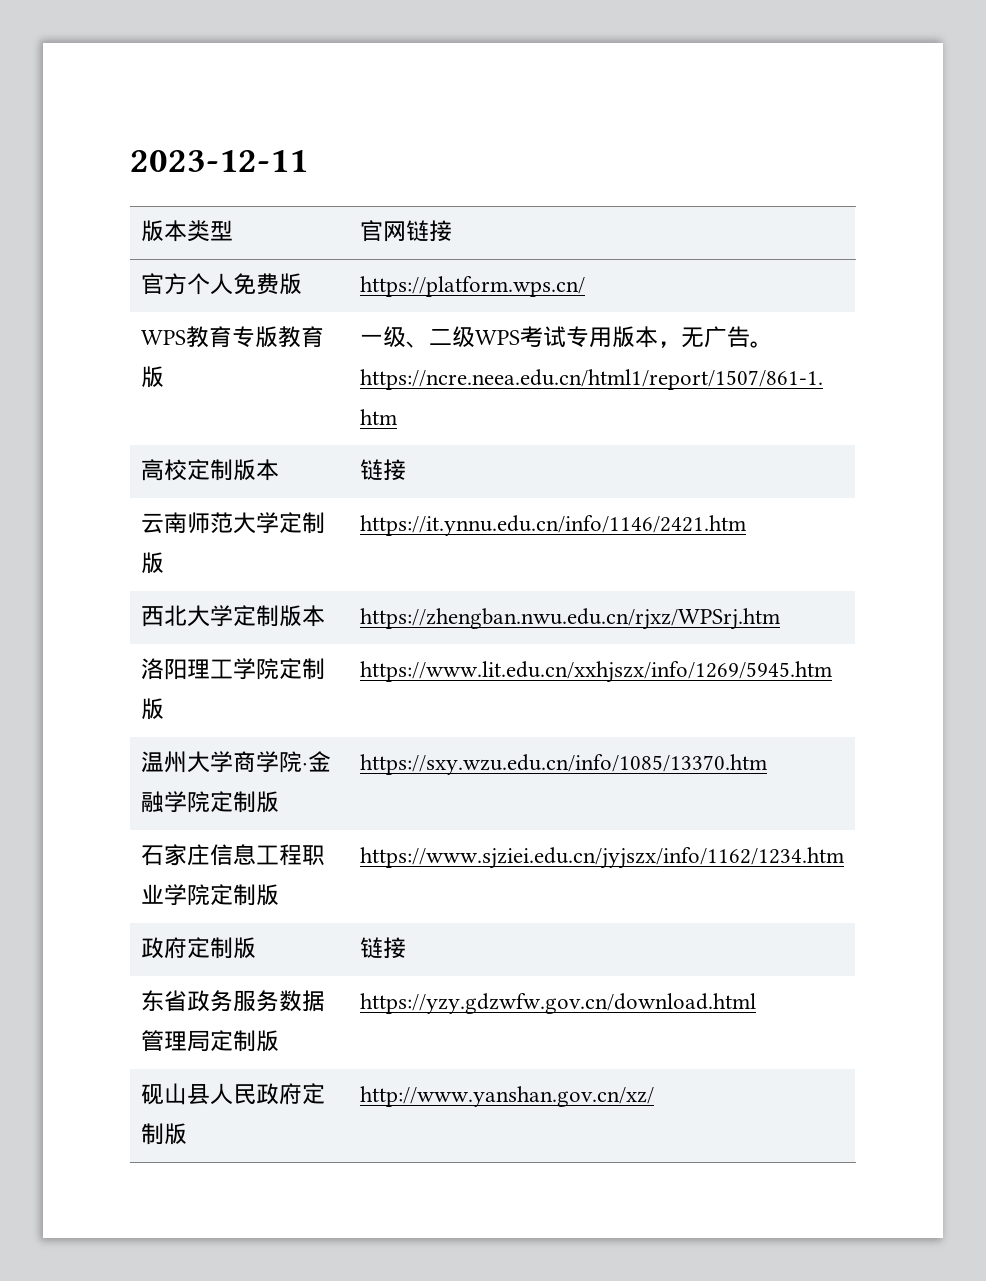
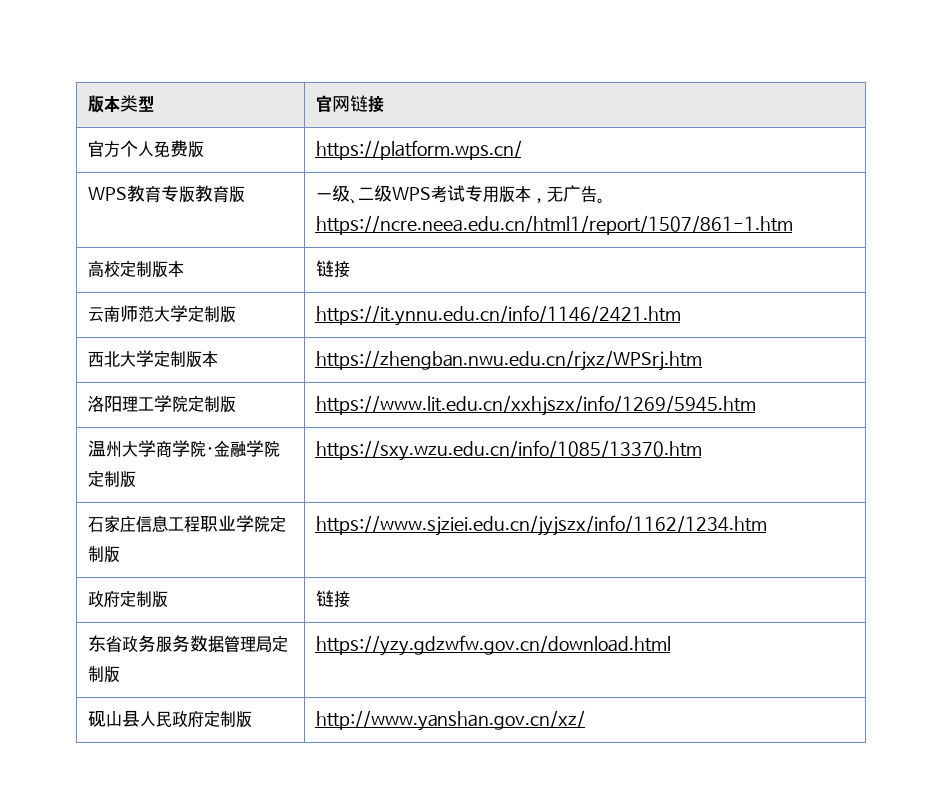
[130,150,308,172] 2023-12-11 // -> (87, 104) none

